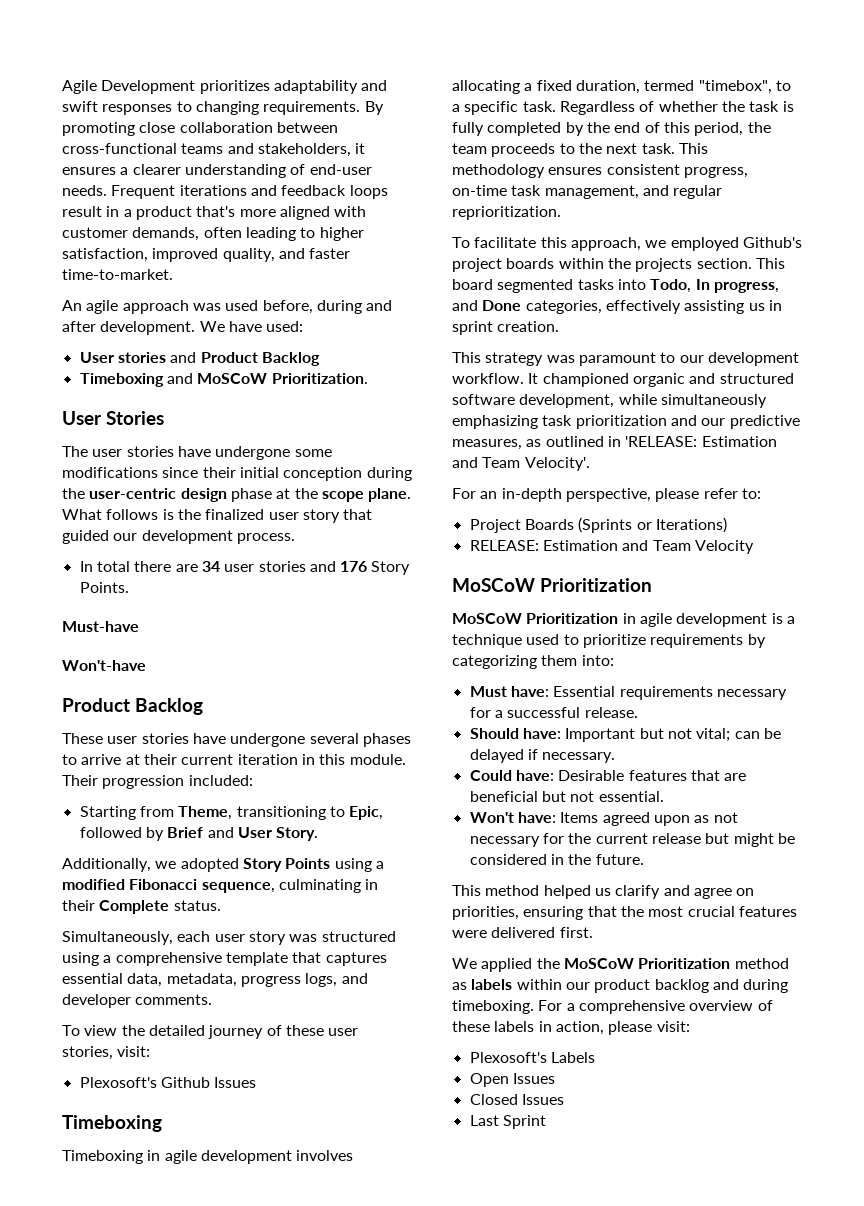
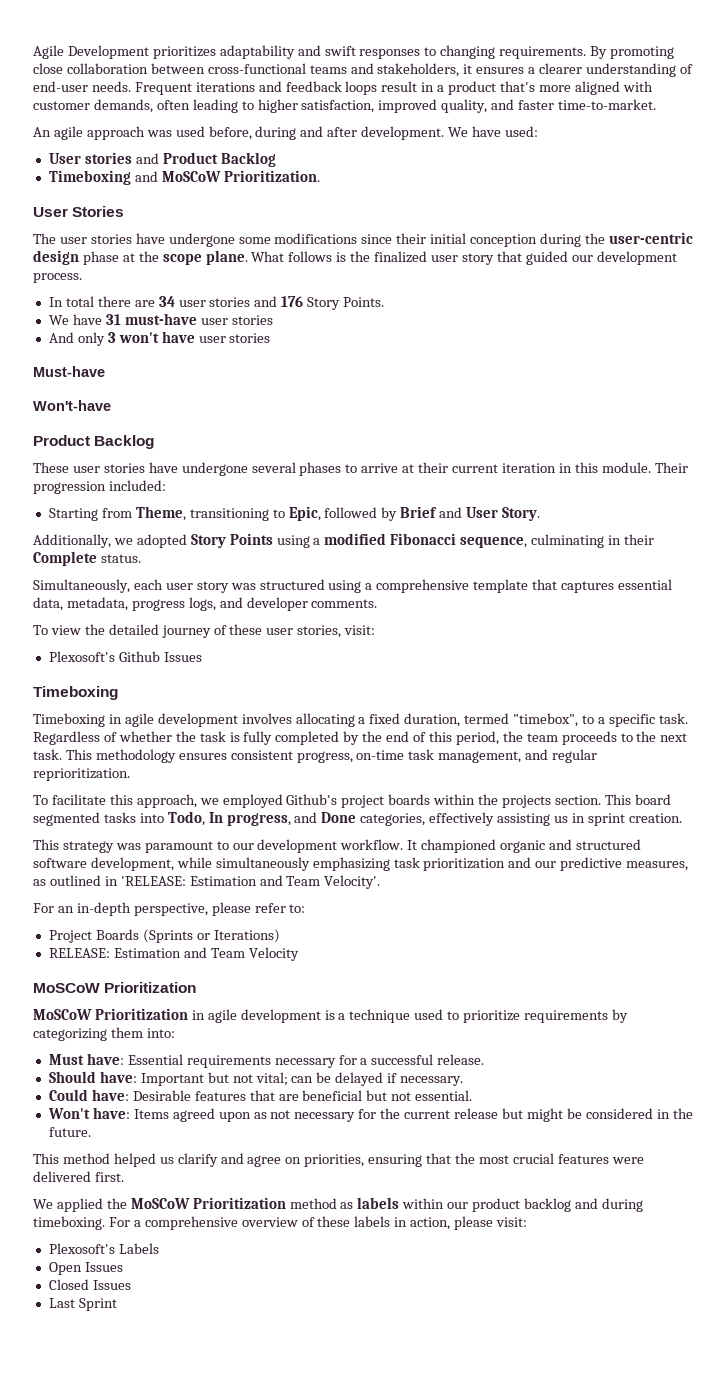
(129, 587) none -> [48,313,273,325] [48,331,271,346] // We have 31 must-have user stories // And only 3 won't have user stories

